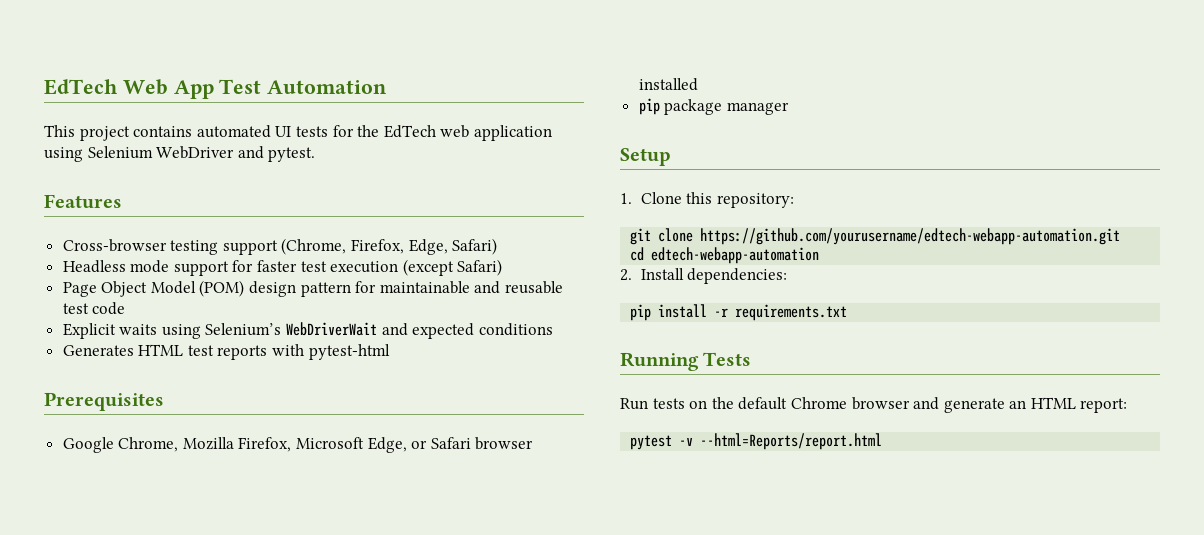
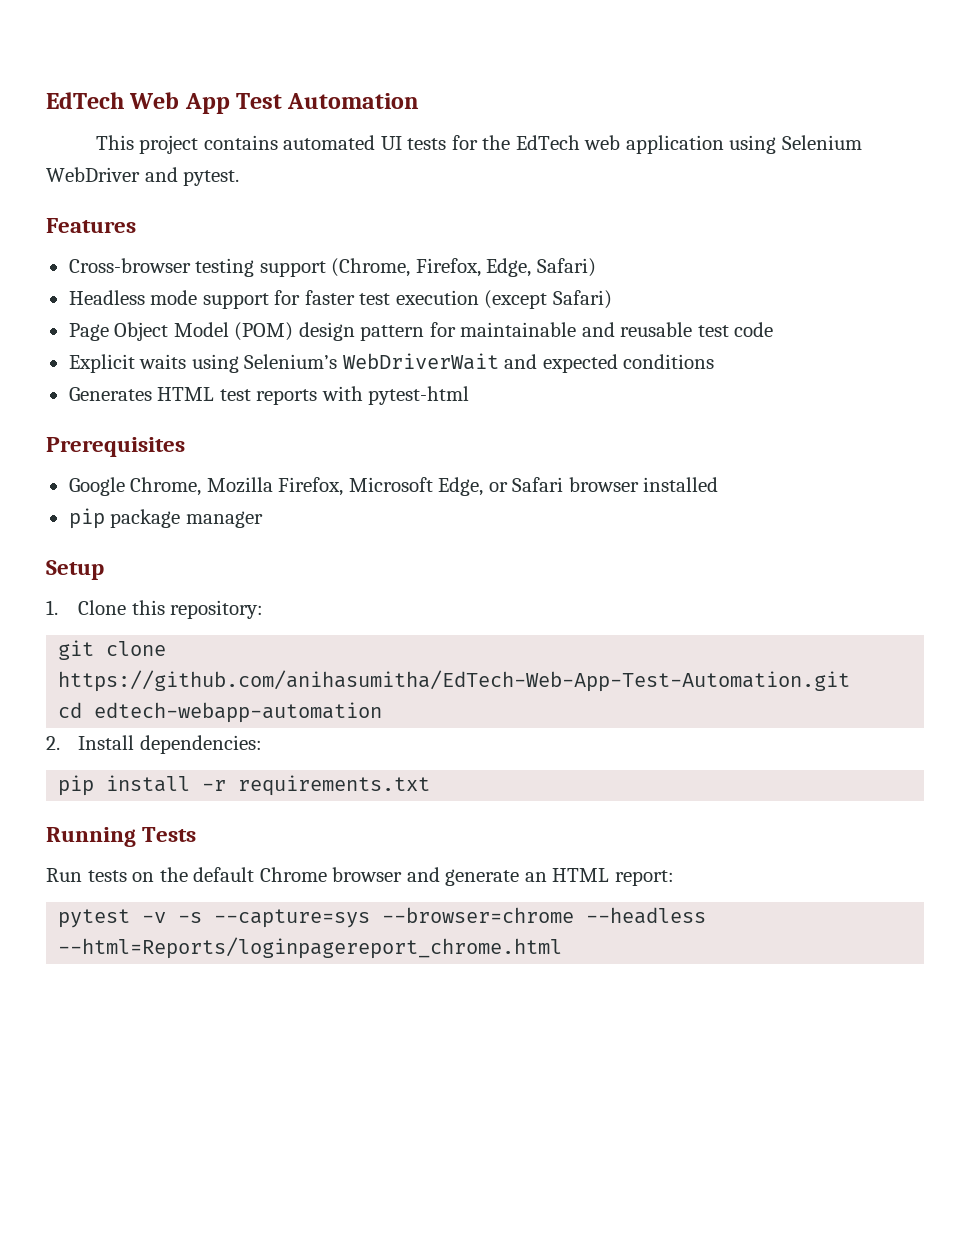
[700,228,1121,245] https://github.com/yourusername/edtech-webapp-automation.git -> [58,670,851,692] https://github.com/anihasumitha/EdTech-Web-App-Test-Automation.git
[700,433,883,450] --html=Reports/report.html -> [178,907,707,928] [58,937,563,959] -s --capture=sys --browser=chrome --headless --html=Reports/loginpagereport_chrome.html

